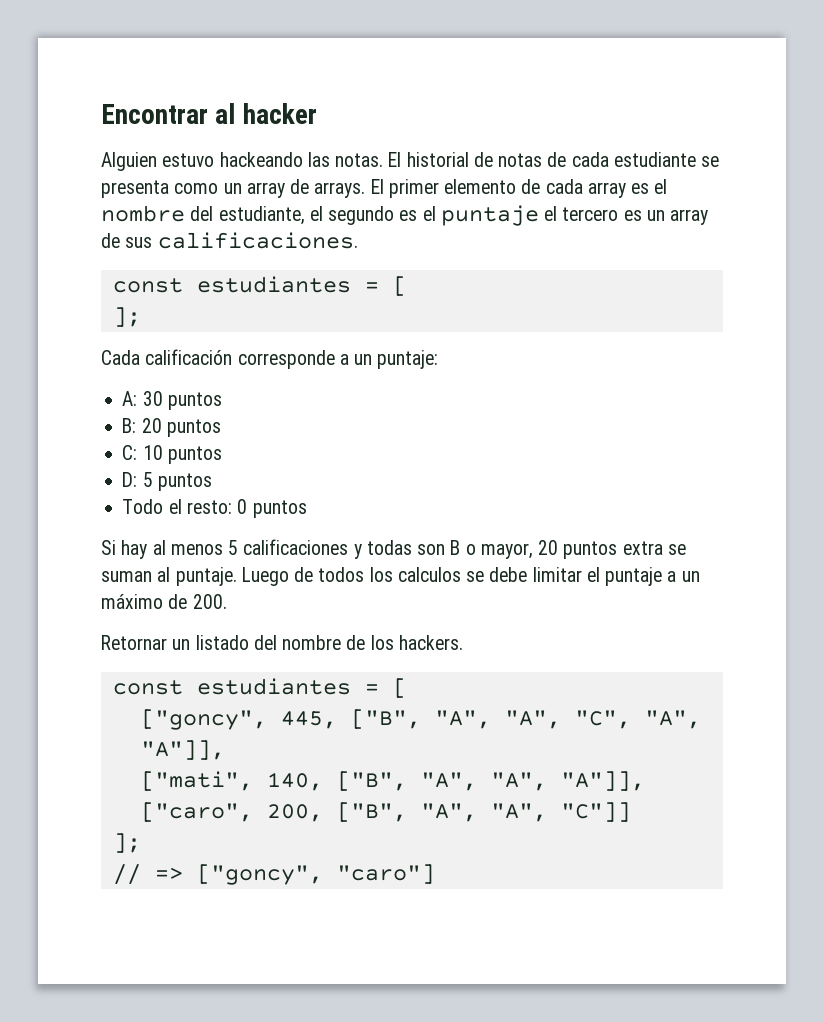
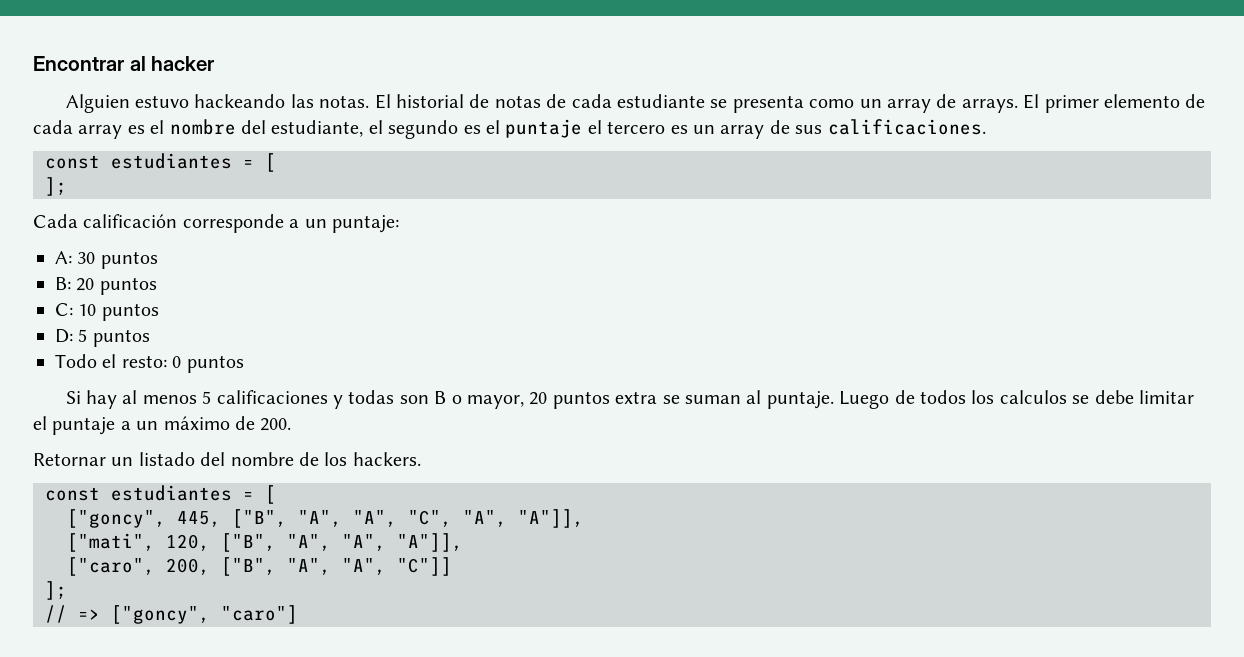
[266,772,323,791] 140, -> [166,534,210,551] 120,

